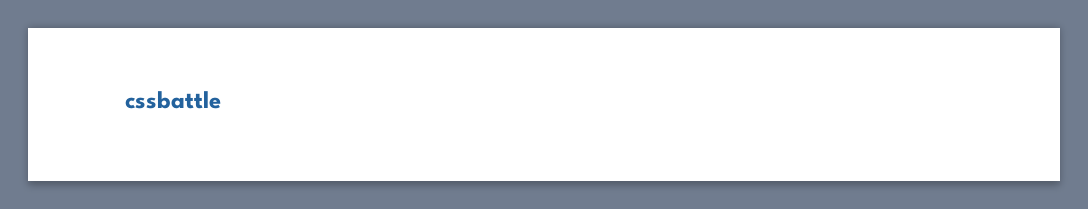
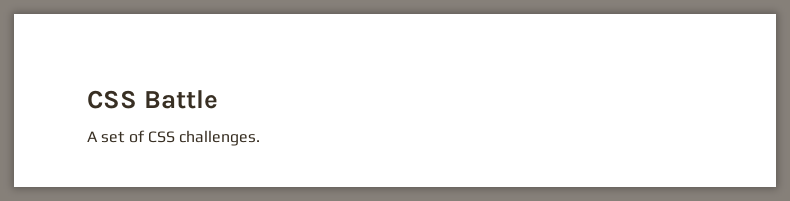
[125,91,221,109] cssbattle -> [87,90,219,109] [87,130,261,146] CSS Battle // A set of CSS challenges.

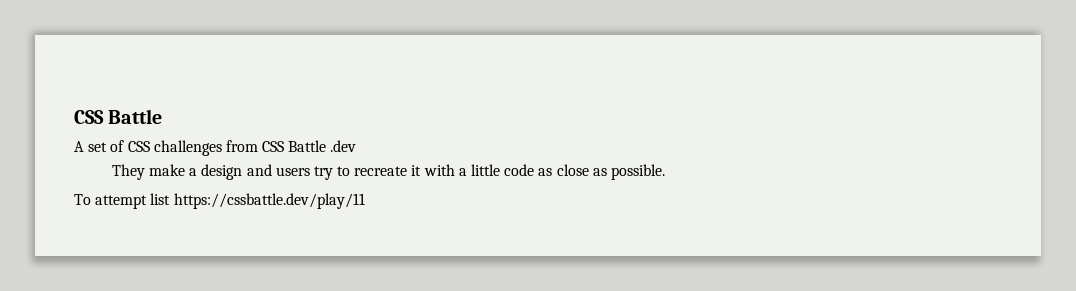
[179,130,261,146] challenges. -> [153,140,357,156] [111,164,665,180] [74,193,365,209] challenges from CSS Battle .dev // They make a design and users try to recreate it with a little code as close as possible. // To attempt list https://cssbattle.dev/play/11

